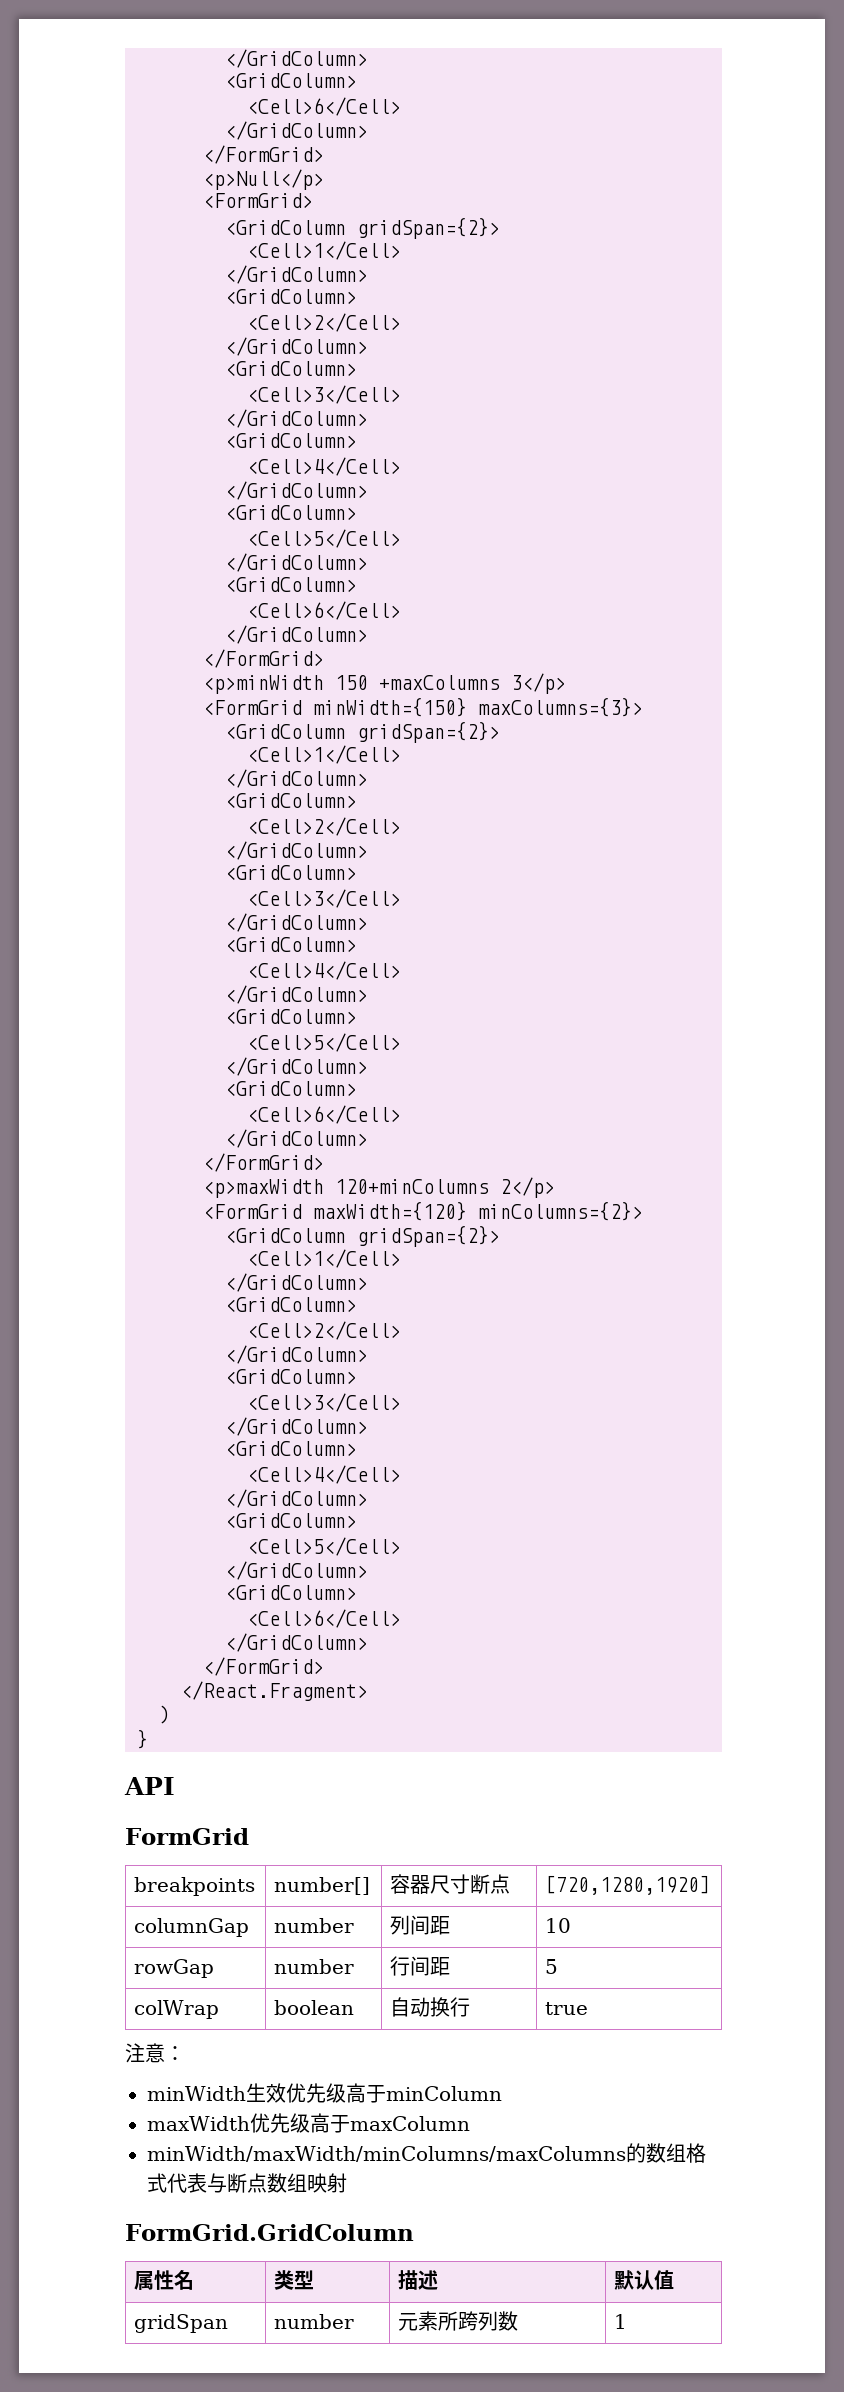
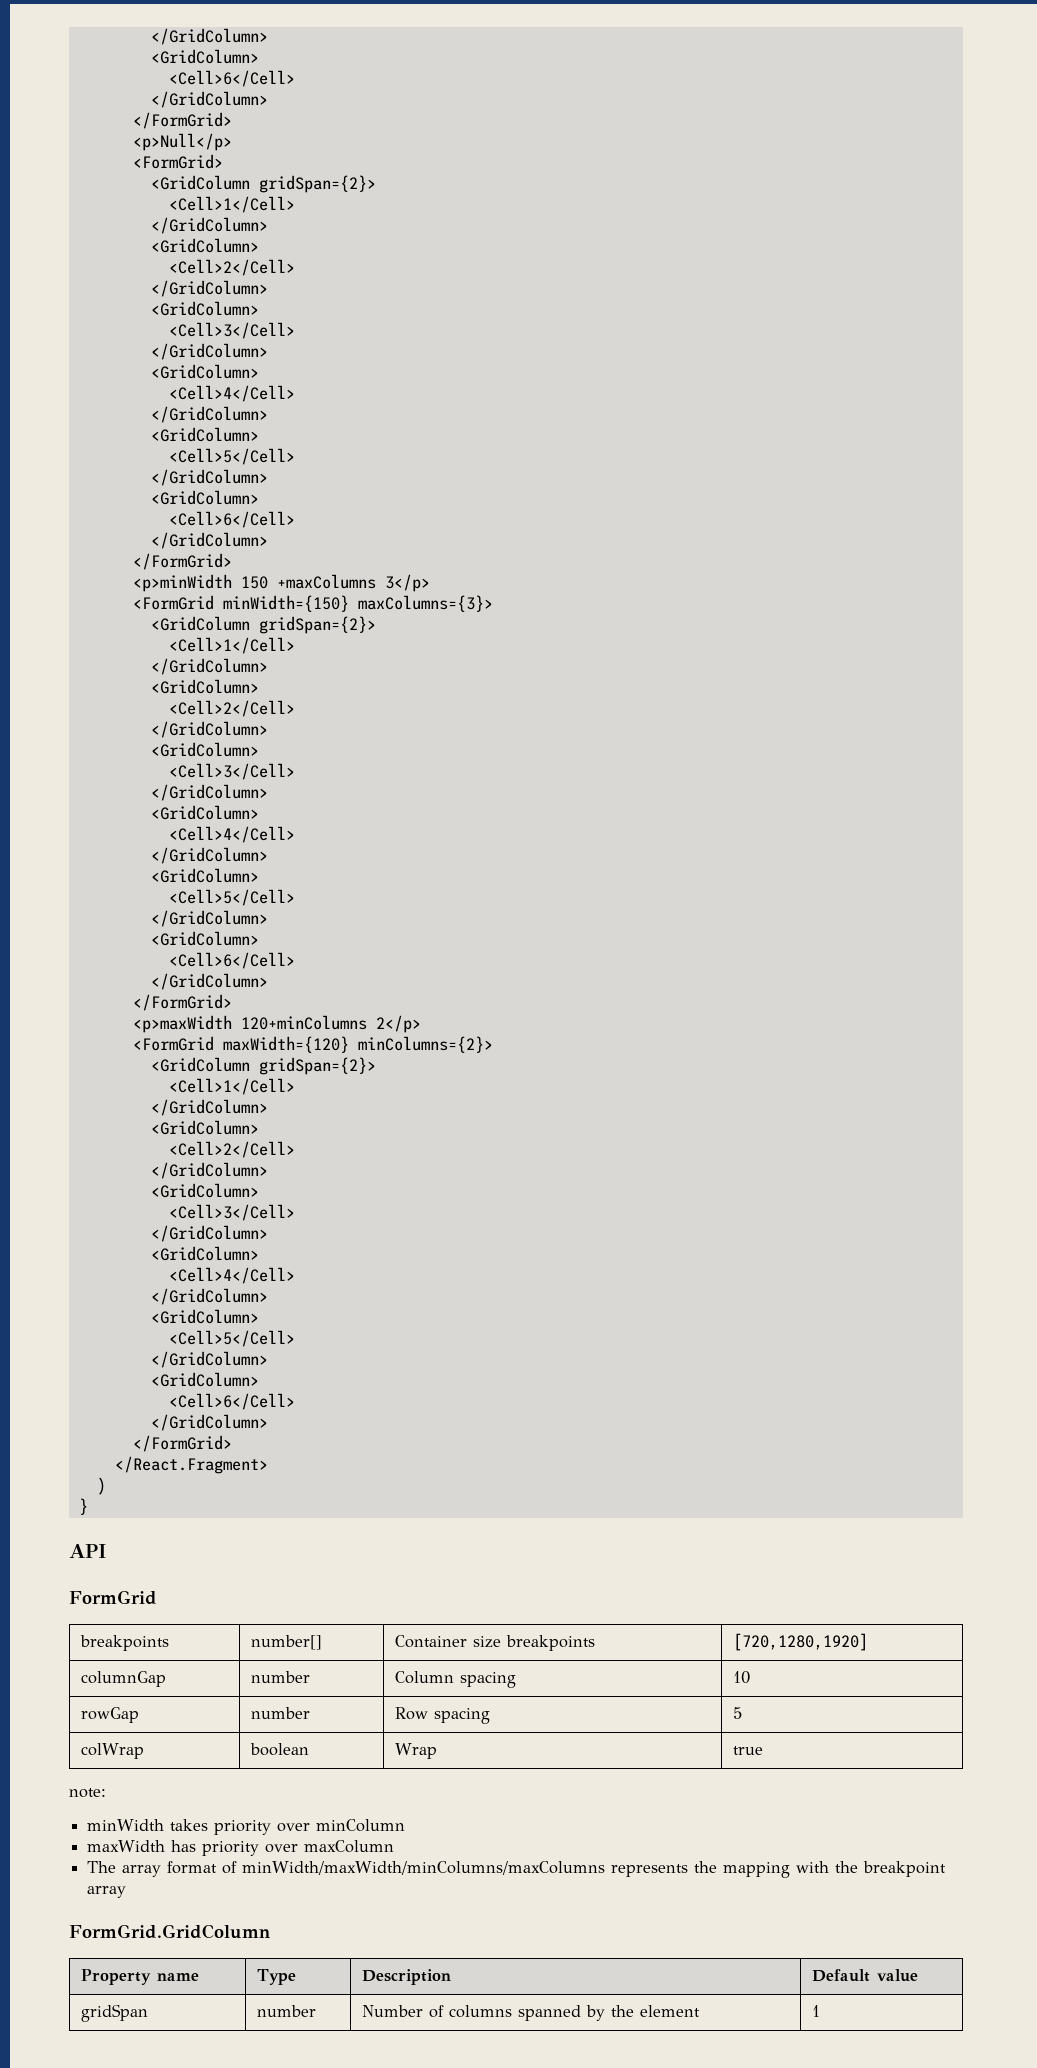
[390,1874,511,1894] 容器尺寸断点 -> [395,1635,596,1651] Container size breakpoints
[390,1915,451,1935] 列间距 -> [395,1671,517,1688] Column spacing
[390,1956,451,1976] 行间距 -> [395,1707,491,1724] Row spacing
[390,1997,471,2017] 自动换行 -> [395,1743,438,1759] Wrap
[125,2043,185,2063] 注意： -> [69,1788,106,1798] note:
[246,2083,386,2103] 生效优先级高于 -> [170,1819,311,1835] takes priority over
[250,2113,470,2133] [147,2143,706,2163] [147,2173,347,2193] [125,2224,414,2241] [134,2270,195,2290] [274,2270,315,2290] [398,2270,439,2290] [614,2270,675,2290] [134,2314,229,2333] [274,2314,355,2329] [398,2311,519,2331] 优先级高于maxColumn // minWidth/maxWidth/minColumns/maxColumns的数组格式代表与断点数组映射 // FormGrid.GridColumn // 属性名 | 类型 | 描述 | 默认值 // gridSpan | number | 元素所跨列数 -> [171,1840,395,1856] [87,1861,947,1878] [87,1886,127,1898] [69,1924,270,1939] [81,1969,200,1985] [257,1969,297,1985] [362,1969,452,1985] [812,1969,919,1982] [81,2004,149,2022] [257,2005,317,2017] [362,2005,701,2021] has priority over maxColumn // The array format of minWidth/maxWidth/minColumns/maxColumns represents the mapping with the breakpoint array // FormGrid.GridColumn // Property name | Type | Description | Default value // gridSpan | number | Number of columns spanned by the element

